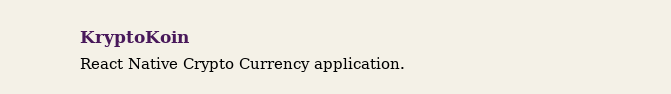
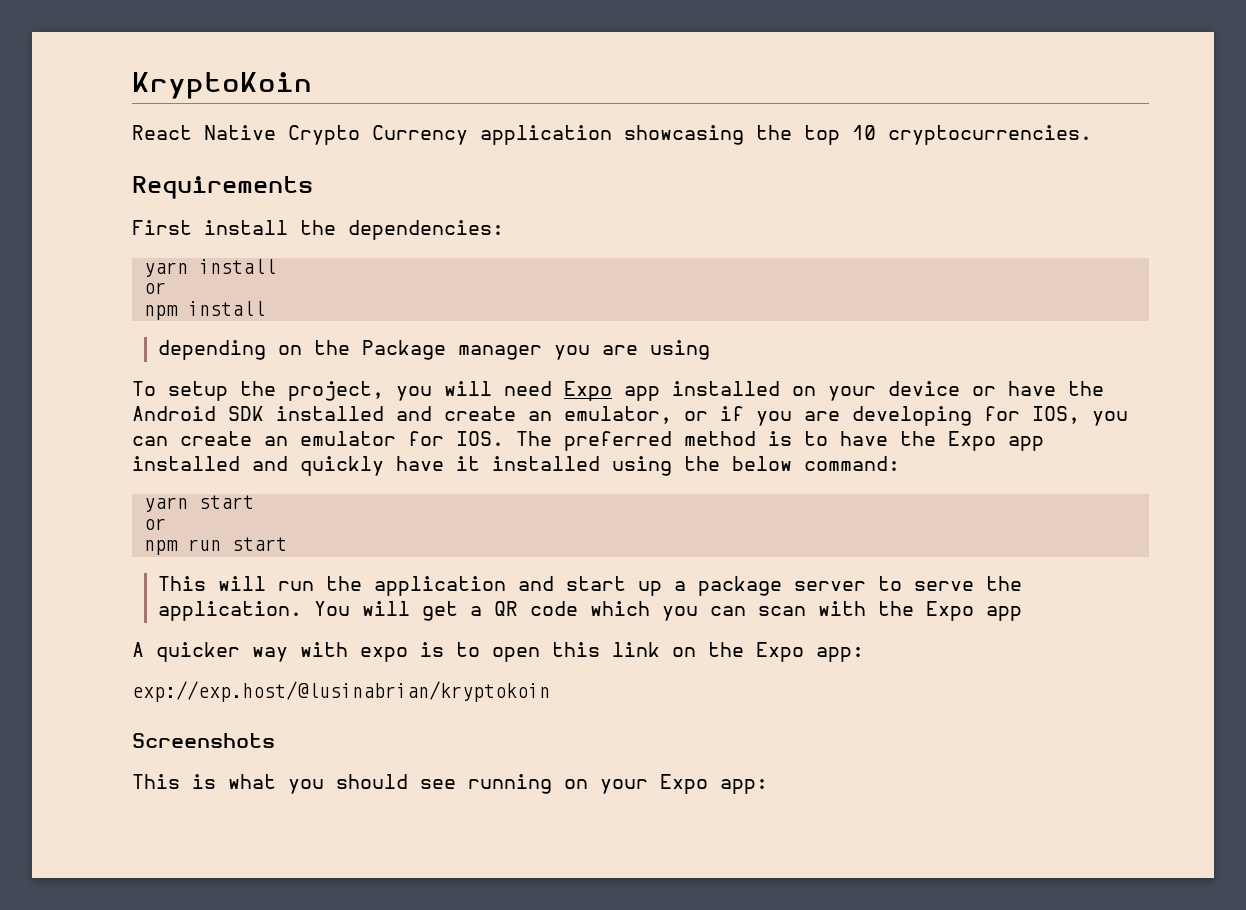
[314,57,405,72] application. -> [480,125,1092,145] [132,176,313,199] [132,220,504,240] [143,259,276,277] [143,282,166,294] [143,301,265,320] [157,340,710,360] [132,381,1104,401] [132,406,1128,426] [132,431,1044,451] [132,456,900,476] [143,495,254,512] [143,518,166,530] [143,537,287,555] [157,576,1022,596] [157,601,1022,621] [132,642,864,662] [132,681,550,702] [132,733,275,748] [132,774,768,794] application showcasing the top 10 cryptocurrencies. // Requirements // First install the dependencies: // yarn install // or // npm install // depending on the Package manager you are using // To setup the project, you will need Expo app installed on your device or have the Android SDK installed and create an emulator, or if you are developing for IOS, you can create an emulator for IOS. The preferred method is to have the Expo app installed and quickly have it installed using the below command: // yarn start // or // npm run start // This will run the application and start up a package server to serve the application. You will get a QR code which you can scan with the Expo app // A quicker way with expo is to open this link on the Expo app: // exp://exp.host/@lusinabrian/kryptokoin // Screenshots // This is what you should see running on your Expo app:

